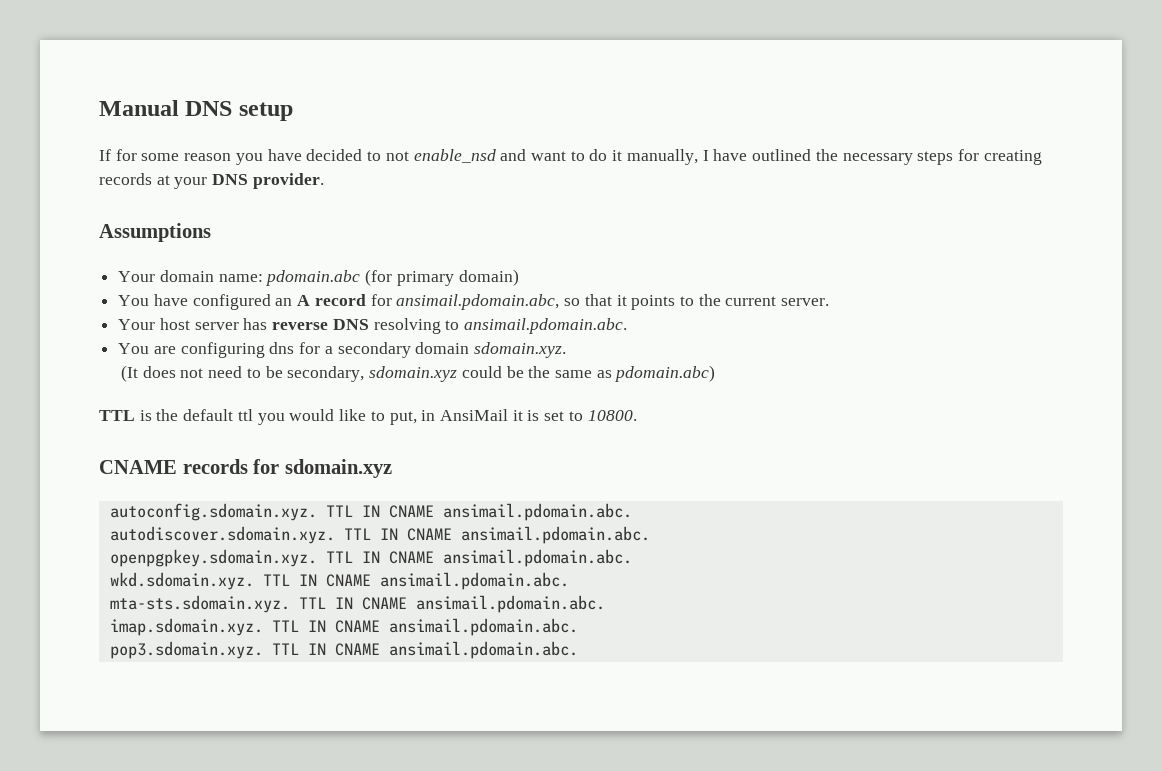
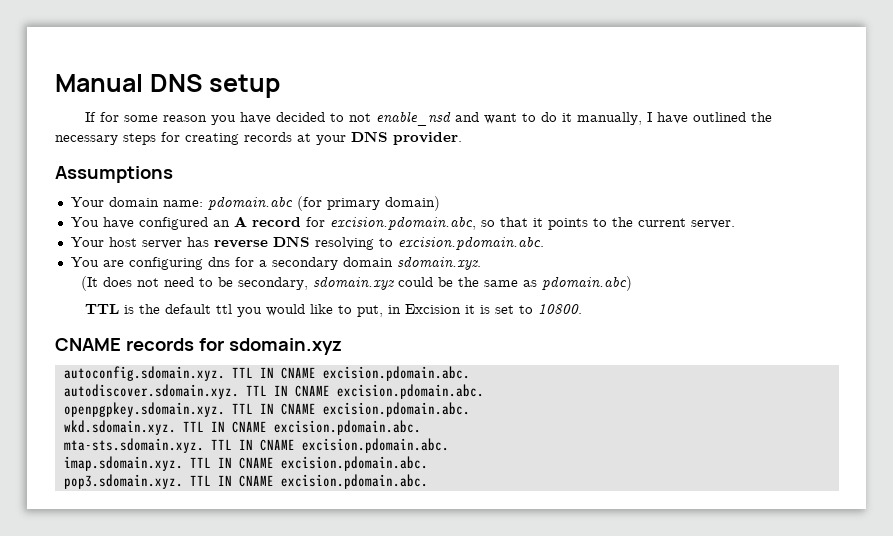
[396,294,560,310] ansimail.pdomain.abc, -> [329,216,476,230] excision.pdomain.abc,
[464,318,628,334] ansimail.pdomain.abc. -> [397,236,544,250] excision.pdomain.abc.
[439,409,508,421] AnsiMail -> [405,304,462,314] Excision
[442,503,632,521] ansimail.pdomain.abc. -> [322,366,470,381] excision.pdomain.abc.
[460,526,650,544] ansimail.pdomain.abc. -> [336,384,484,399] excision.pdomain.abc.
[442,549,632,567] ansimail.pdomain.abc. -> [322,402,470,417] excision.pdomain.abc.
[379,572,569,590] ansimail.pdomain.abc. -> [273,420,421,435] excision.pdomain.abc.
[415,595,605,613] ansimail.pdomain.abc. -> [301,438,449,453] excision.pdomain.abc.
[388,618,578,636] ansimail.pdomain.abc. -> [280,456,428,471] excision.pdomain.abc.
[388,641,578,659] ansimail.pdomain.abc. -> [280,474,428,489] excision.pdomain.abc.

